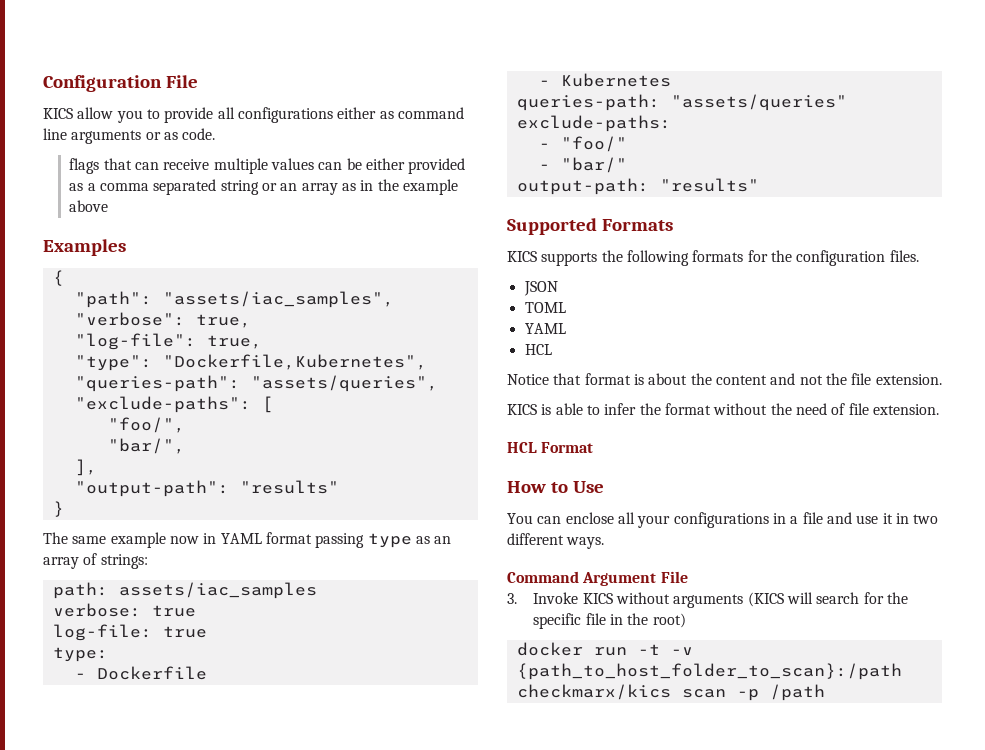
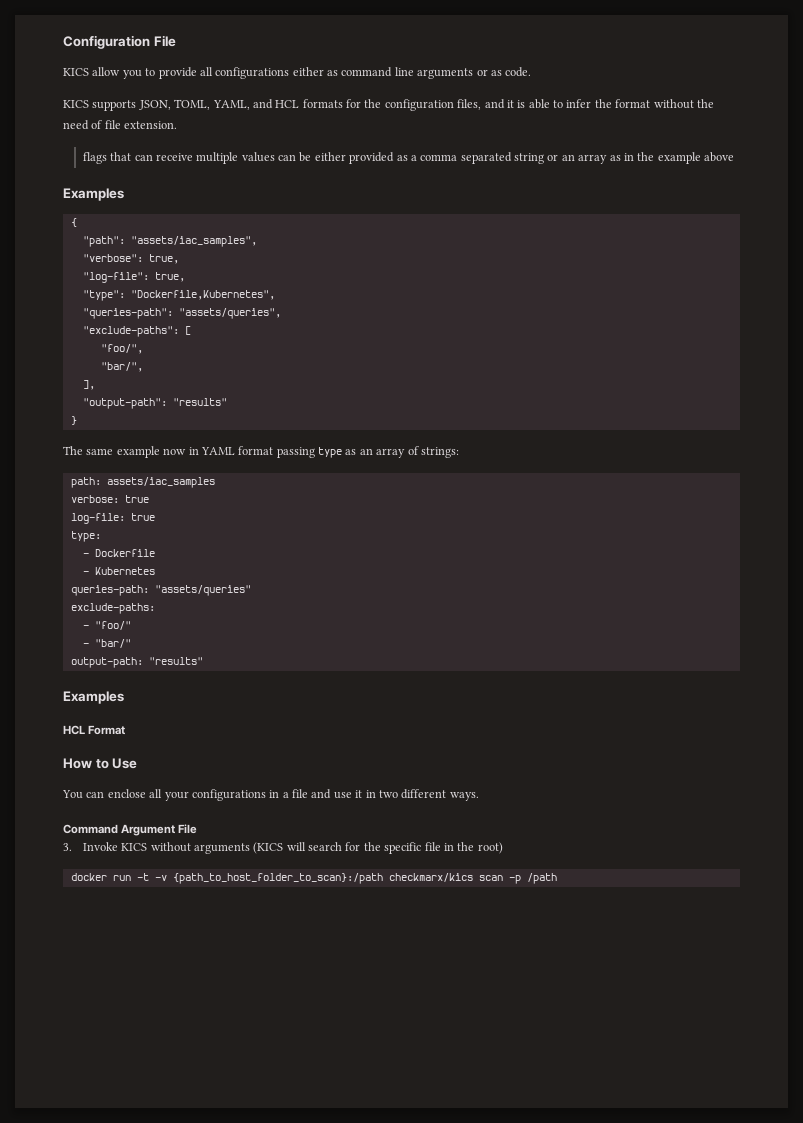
(216, 134) none -> [63,99,714,111] [63,120,178,130] // KICS supports JSON, TOML, YAML, and HCL formats for the configuration files, and it is able to infer the format without the need of file extension.
[507,218,673,235] [507,250,919,266] [523,281,558,296] [524,302,566,313] [524,323,566,334] [524,344,552,355] [507,373,942,385] [507,403,939,415] Supported Formats // KICS supports the following formats for the configuration files. // JSON // TOML // YAML // HCL // Notice that format is about the content and not the file extension. // KICS is able to infer the format without the need of file extension. -> [63,691,124,704] Examples

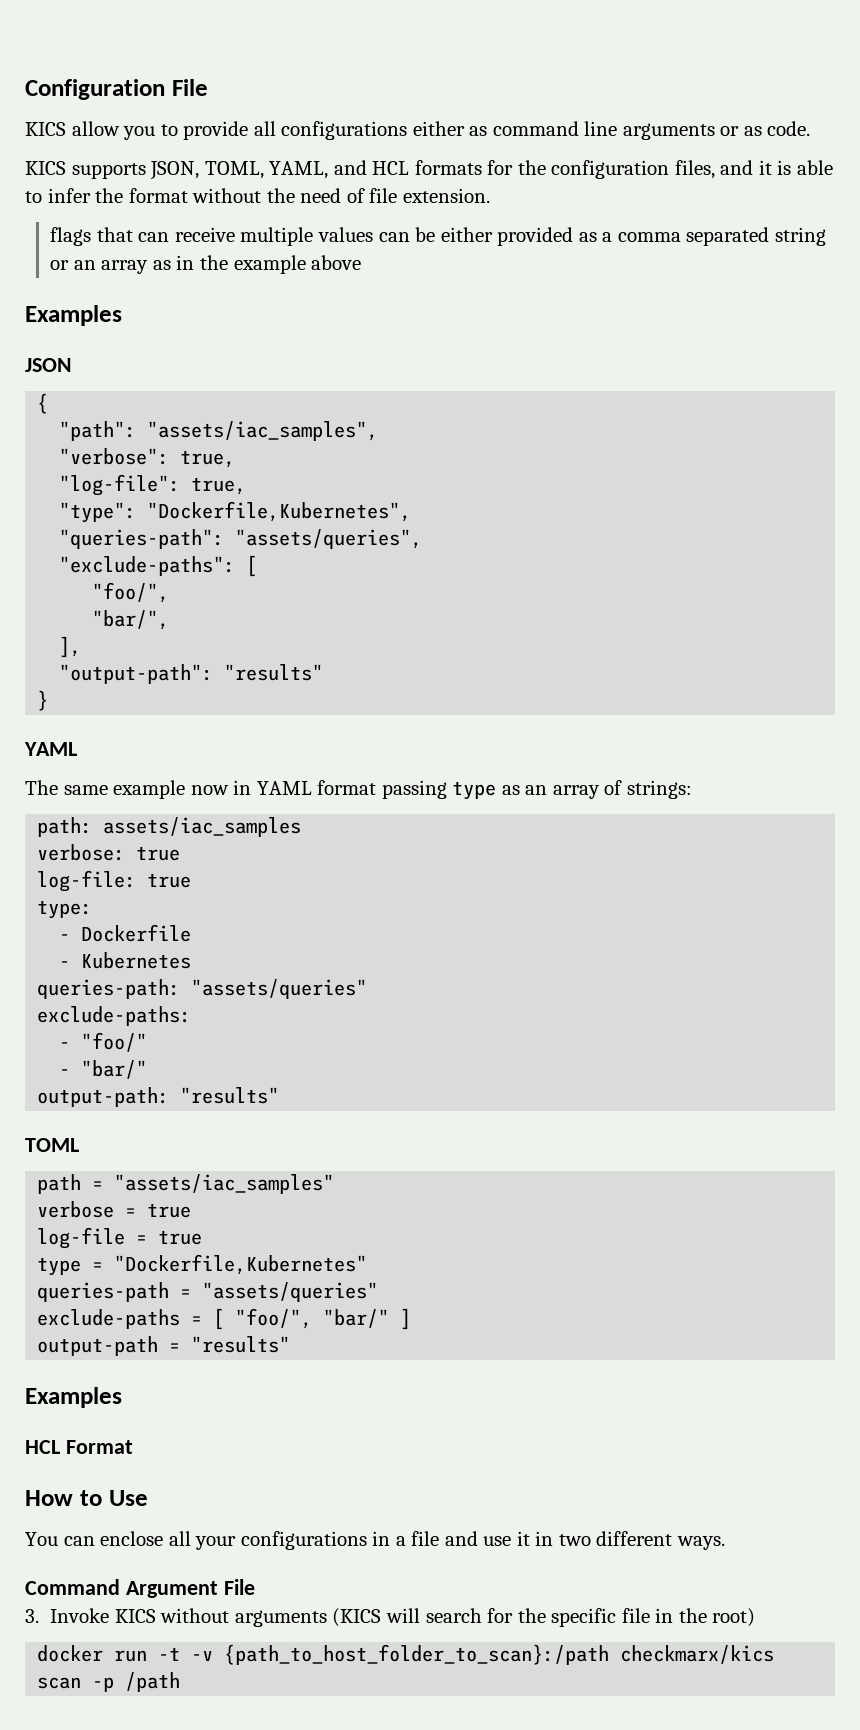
(124, 194) none -> [25,358,71,372] // JSON
(77, 420) none -> [24,742,77,756] // YAML
(203, 661) none -> [25,1138,79,1152] [37,1174,335,1194] [37,1201,192,1218] [37,1227,203,1249] [37,1254,368,1276] [37,1282,379,1302] [37,1308,412,1330] [37,1336,291,1356] // TOML // path = "assets/iac_samples" // verbose = true // log-file = true // type = "Dockerfile,Kubernetes" // queries-path = "assets/queries" // exclude-paths = [ "foo/", "bar/" ] // output-path = "results"

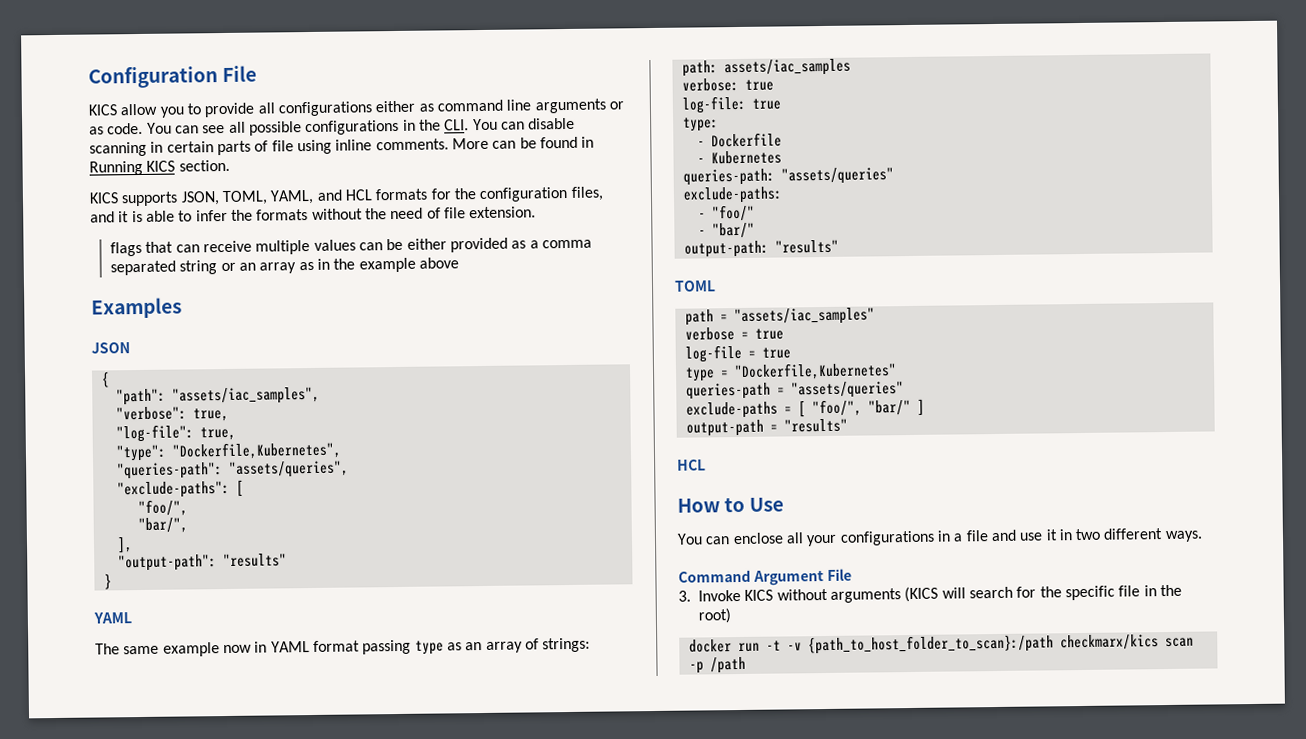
(811, 128) none -> [146,117,576,136] [89,136,595,157] [89,159,230,176] You can see all possible configurations in the CLI. You can disable scanning in certain parts of file using inline comments. More can be found in Running KICS section.
[128,188,188,203] format -> [256,209,309,221] formats
[25,1387,122,1408] [25,1440,133,1454] // Examples // HCL Format -> [677,459,706,471] // HCL

